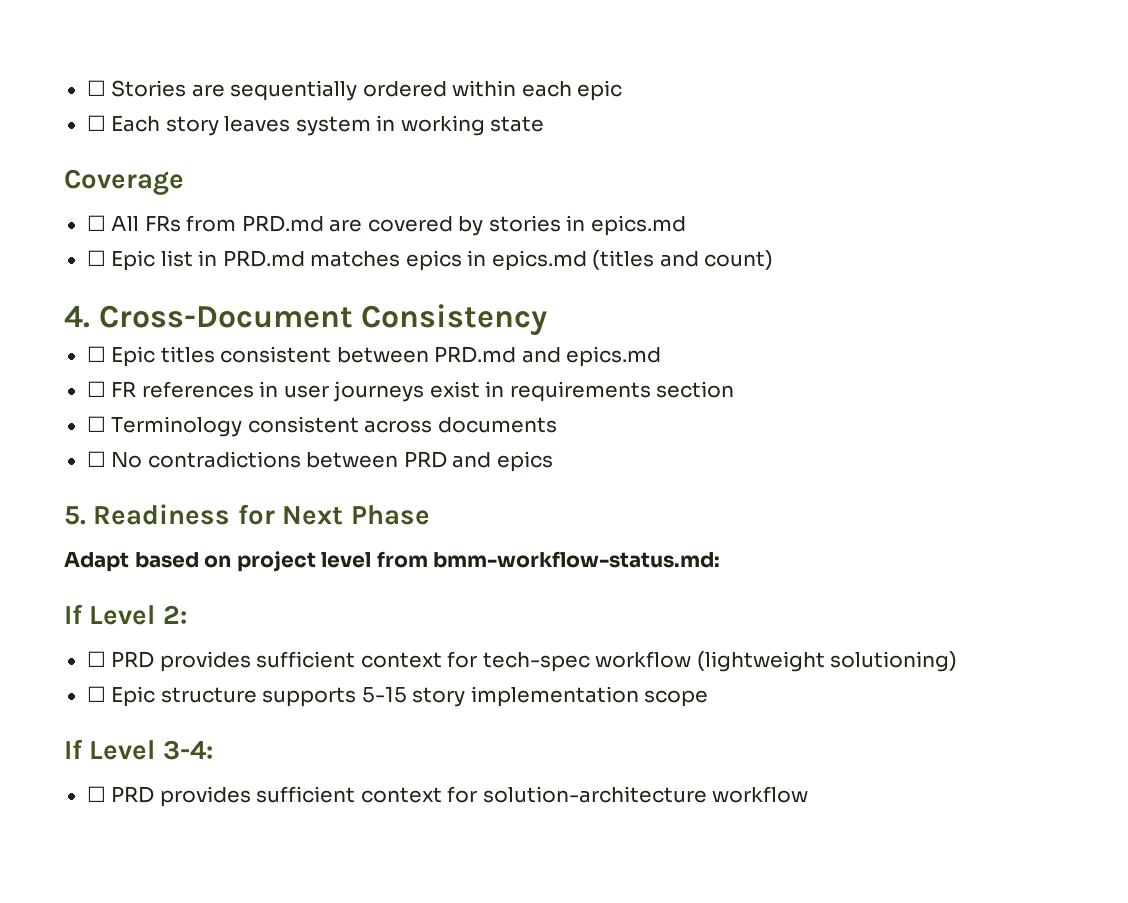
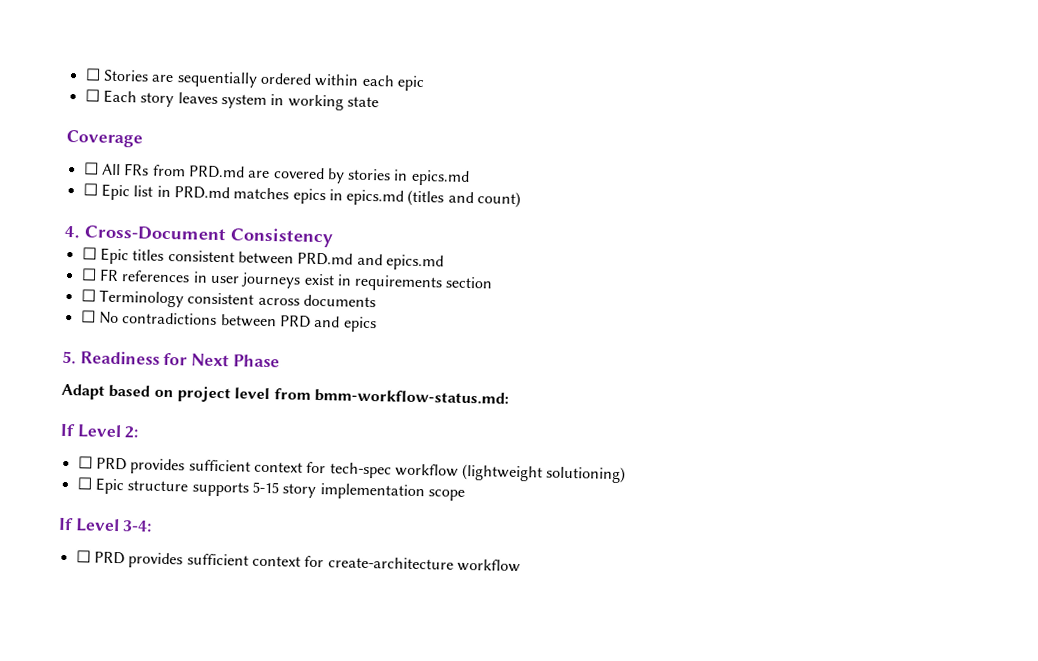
[482,786,707,803] solution-architecture -> [327,556,454,570] create-architecture

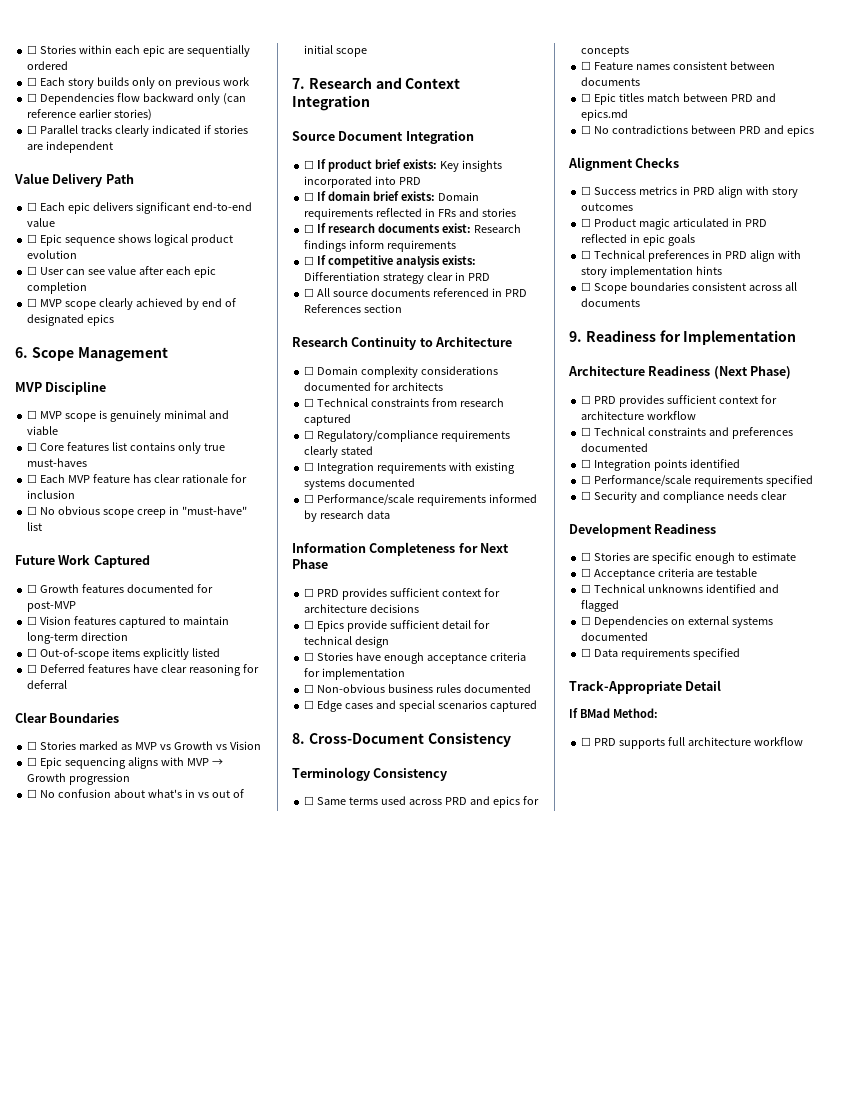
[84,68,149,82] ☐ Stories -> [27,45,165,57] ☐ Stories within each epic
[314,73,425,92] within each epic -> (69, 65) none
[177,92,379,111] [66,129,143,148] [83,162,470,186] [82,183,522,209] [64,225,333,248] leaves system in working state // Coverage // ☐ All FRs from PRD.md are covered by stories in epics.md // ☐ Epic list in PRD.md matches epics in epics.md (titles and count) // 4. Cross-Document Consistency -> [97,77,249,89] [27,93,246,105] [27,109,153,121] [27,125,248,137] [27,141,114,153] [14,173,134,187] [27,202,252,214] [27,218,56,227] [27,234,233,246] [27,250,78,259] [27,266,216,278] [27,282,88,294] [27,298,236,310] [27,314,115,326] [15,347,168,362] [15,381,107,395] [27,410,229,422] [27,426,59,435] [27,442,225,454] [27,458,88,467] [27,474,247,483] [27,490,76,499] [27,506,247,518] [27,522,43,531] [15,555,150,568] [27,584,213,593] [27,601,77,612] [27,616,229,628] [27,632,129,644] [27,648,220,660] [27,664,259,676] [27,680,68,689] [15,712,120,723] [27,741,261,750] [27,757,223,769] [27,773,131,785] [27,789,244,798] [304,45,368,57] [292,77,461,89] [292,95,370,111] [292,131,474,144] [304,159,502,172] [304,176,422,188] [304,191,479,201] [304,208,516,220] [304,223,521,233] [304,240,457,252] [304,255,476,268] [304,272,490,284] [304,288,527,297] [304,304,403,313] [292,337,513,350] [304,366,499,378] [304,382,444,391] [304,398,504,407] [304,414,352,426] [304,430,511,442] [304,446,374,458] [304,462,515,474] [304,478,416,490] [304,494,538,506] [304,510,391,522] [292,542,510,556] [292,559,328,569] [304,588,500,600] [304,604,420,613] [304,620,490,632] [304,636,390,648] [304,652,526,664] [304,668,406,680] [304,684,531,693] [304,700,537,712] [292,732,511,747] [292,767,448,781] [304,796,539,808] [581,46,630,57] [581,61,775,70] [581,77,641,86] builds only on previous work // ☐ Dependencies flow backward only (can reference earlier stories) // ☐ Parallel tracks clearly indicated if stories are independent // Value Delivery Path // ☐ Each epic delivers significant end-to-end value // ☐ Epic sequence shows logical product evolution // ☐ User can see value after each epic completion // ☐ MVP scope clearly achieved by end of designated epics // 6. Scope Management // MVP Discipline // ☐ MVP scope is genuinely minimal and viable // ☐ Core features list contains only true must-haves // ☐ Each MVP feature has clear rationale for inclusion // ☐ No obvious scope creep in "must-have" list // Future Work Captured // ☐ Growth features documented for post-MVP // ☐ Vision features captured to maintain long-term direction // ☐ Out-of-scope items explicitly listed // ☐ Deferred features have clear reasoning for deferral // Clear Boundaries // ☐ Stories marked as MVP vs Growth vs Vision // ☐ Epic sequencing aligns with MVP → Growth progression // ☐ No confusion about what's in vs out of initial scope // 7. Research and Context Integration // Source Document Integration // ☐ If product brief exists: Key insights incorporated into PRD // ☐ If domain brief exists: Domain requirements reflected in FRs and stories // ☐ If research documents exist: Research findings inform requirements // ☐ If competitive analysis exists: Differentiation strategy clear in PRD // ☐ All source documents referenced in PRD References section // Research Continuity to Architecture // ☐ Domain complexity considerations documented for architects // ☐ Technical constraints from research captured // ☐ Regulatory/compliance requirements clearly stated // ☐ Integration requirements with existing systems documented // ☐ Performance/scale requirements informed by research data // Information Completeness for Next Phase // ☐ PRD provides sufficient context for architecture decisions // ☐ Epics provide sufficient detail for technical design // ☐ Stories have enough acceptance criteria for implementation // ☐ Non-obvious business rules documented // ☐ Edge cases and special scenarios captured // 8. Cross-Document Consistency // Terminology Consistency // ☐ Same terms used across PRD and epics for concepts // ☐ Feature names consistent between documents
[167,249,354,266] consistent between PRD.md -> [647,93,753,102] match between PRD
[80,268,494,292] [80,289,376,308] // ☐ FR references in user journeys exist in requirements section // ☐ Terminology consistent across documents -> (629, 115) none
[62,350,280,368] [61,383,509,405] [60,423,140,439] [77,456,627,484] [76,477,465,501] [58,517,153,533] [75,550,454,570] 5. Readiness for Next Phase // Adapt based on project level from bmm-workflow-status.md: // If Level 2: // ☐ PRD provides sufficient context for tech-spec workflow (lightweight solutioning) // ☐ Epic structure supports 5-15 story implementation scope // If Level 3-4: // ☐ PRD provides sufficient context for create-architecture -> [568,157,680,171] [581,186,798,198] [581,203,634,211] [581,218,767,230] [581,234,696,246] [581,250,801,262] [581,266,723,278] [581,282,797,294] [581,298,641,307] [569,330,797,345] [568,366,792,379] [581,395,777,407] [581,411,697,420] [581,427,793,439] [581,443,649,452] [581,459,741,471] [581,475,814,487] [581,491,787,503] [569,523,717,537] [581,552,796,564] [581,568,757,580] [581,584,779,593] [581,600,620,612] [581,616,773,628] [581,632,649,641] [581,648,741,660] [569,680,722,694] [569,708,658,718] [581,737,751,749] Alignment Checks // ☐ Success metrics in PRD align with story outcomes // ☐ Product magic articulated in PRD reflected in epic goals // ☐ Technical preferences in PRD align with story implementation hints // ☐ Scope boundaries consistent across all documents // 9. Readiness for Implementation // Architecture Readiness (Next Phase) // ☐ PRD provides sufficient context for architecture workflow // ☐ Technical constraints and preferences documented // ☐ Integration points identified // ☐ Performance/scale requirements specified // ☐ Security and compliance needs clear // Development Readiness // ☐ Stories are specific enough to estimate // ☐ Acceptance criteria are testable // ☐ Technical unknowns identified and flagged // ☐ Dependencies on external systems documented // ☐ Data requirements specified // Track-Appropriate Detail // If BMad Method: // ☐ PRD supports full architecture

